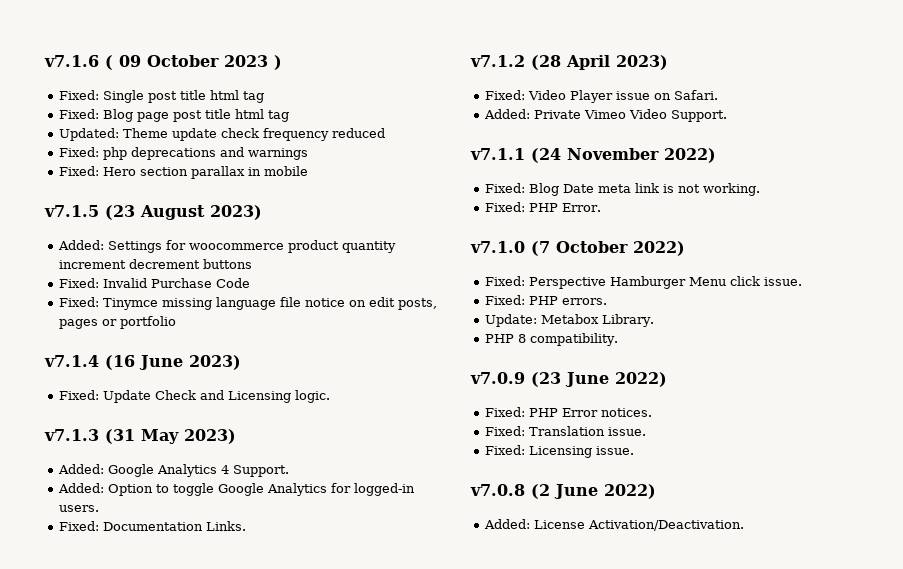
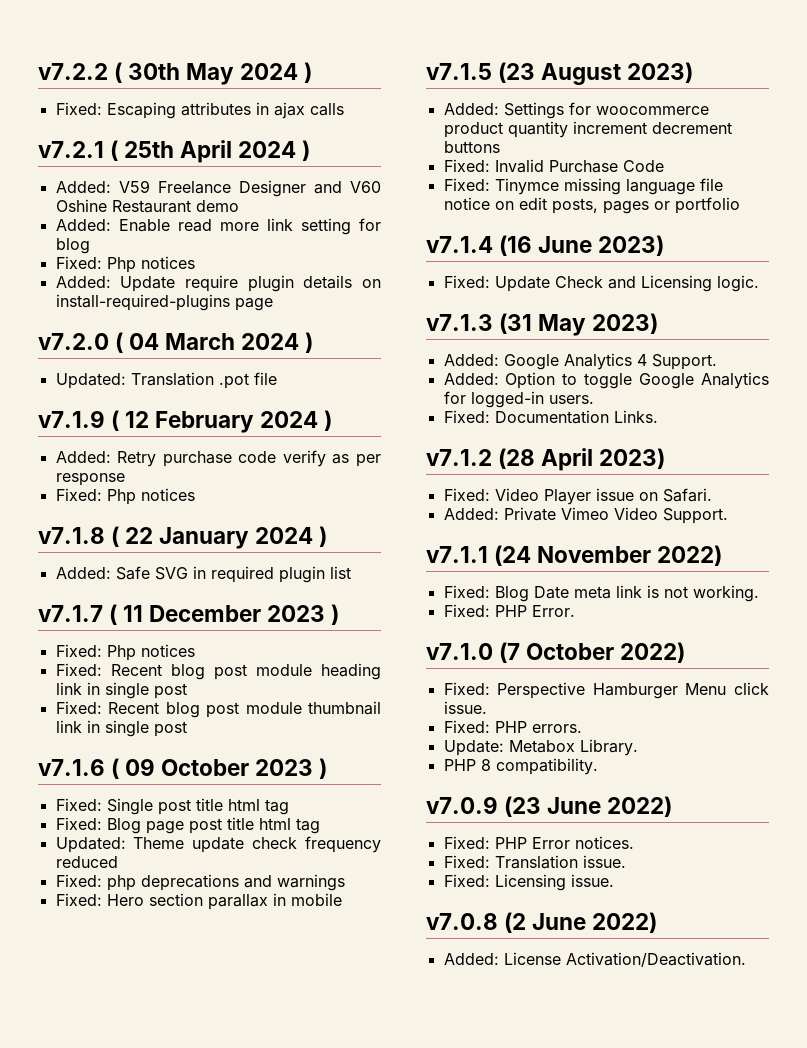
(44, 61) none -> [38,62,313,85] [55,102,344,119] [38,140,311,163] [55,180,381,197] [55,199,239,213] [55,218,381,235] [55,238,90,254] [55,256,195,273] [55,275,381,292] [55,294,273,311] [38,332,314,353] [55,372,277,389] [38,410,333,433] [55,450,381,467] [55,473,125,486] [55,488,195,505] [38,526,328,549] [55,566,351,583] [38,604,340,625] [55,644,195,661] [55,663,381,680] [55,682,187,699] [55,701,381,718] [55,720,187,737] v7.2.2 ( 30th May 2024 ) // Fixed: Escaping attributes in ajax calls // v7.2.1 ( 25th April 2024 ) // Added: V59 Freelance Designer and V60 Oshine Restaurant demo // Added: Enable read more link setting for blog // Fixed: Php notices // Added: Update require plugin details on install-required-plugins page // v7.2.0 ( 04 March 2024 ) // Updated: Translation .pot file // v7.1.9 ( 12 February 2024 ) // Added: Retry purchase code verify as per response // Fixed: Php notices // v7.1.8 ( 22 January 2024 ) // Added: Safe SVG in required plugin list // v7.1.7 ( 11 December 2023 ) // Fixed: Php notices // Fixed: Recent blog post module heading link in single post // Fixed: Recent blog post module thumbnail link in single post //

